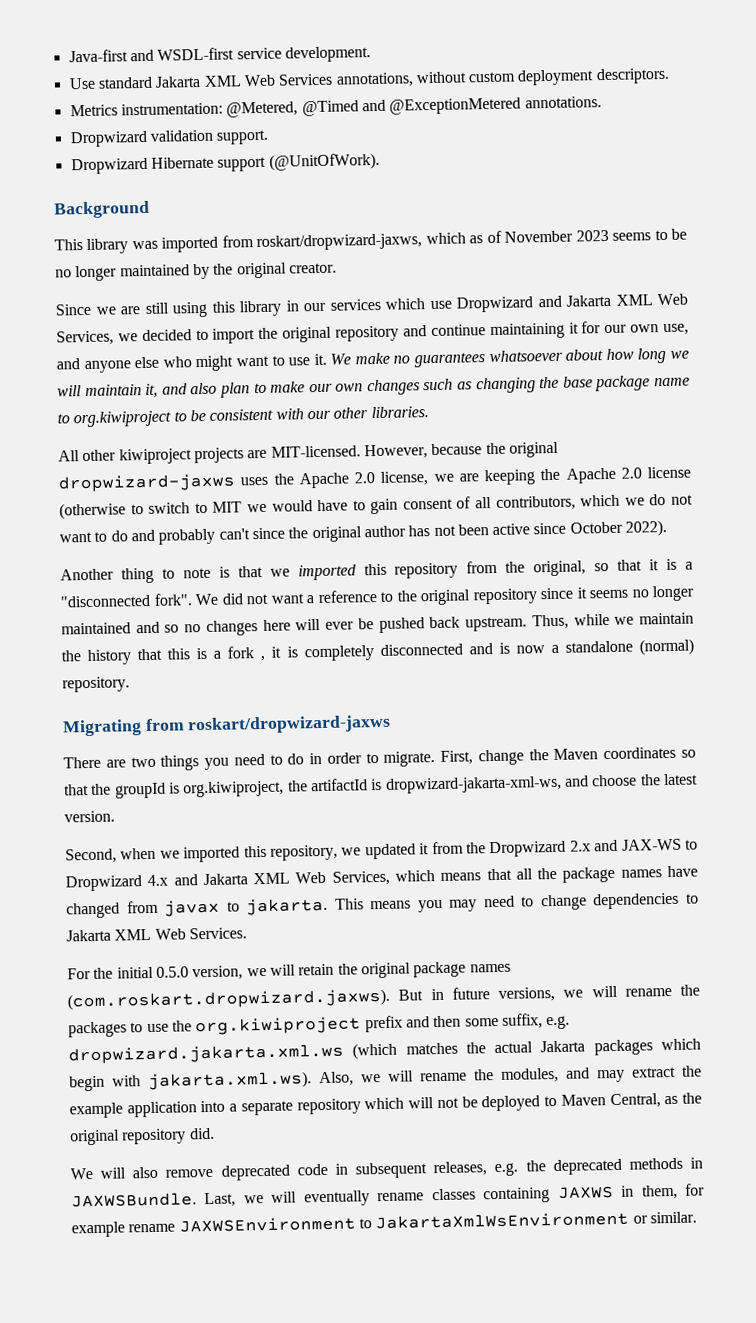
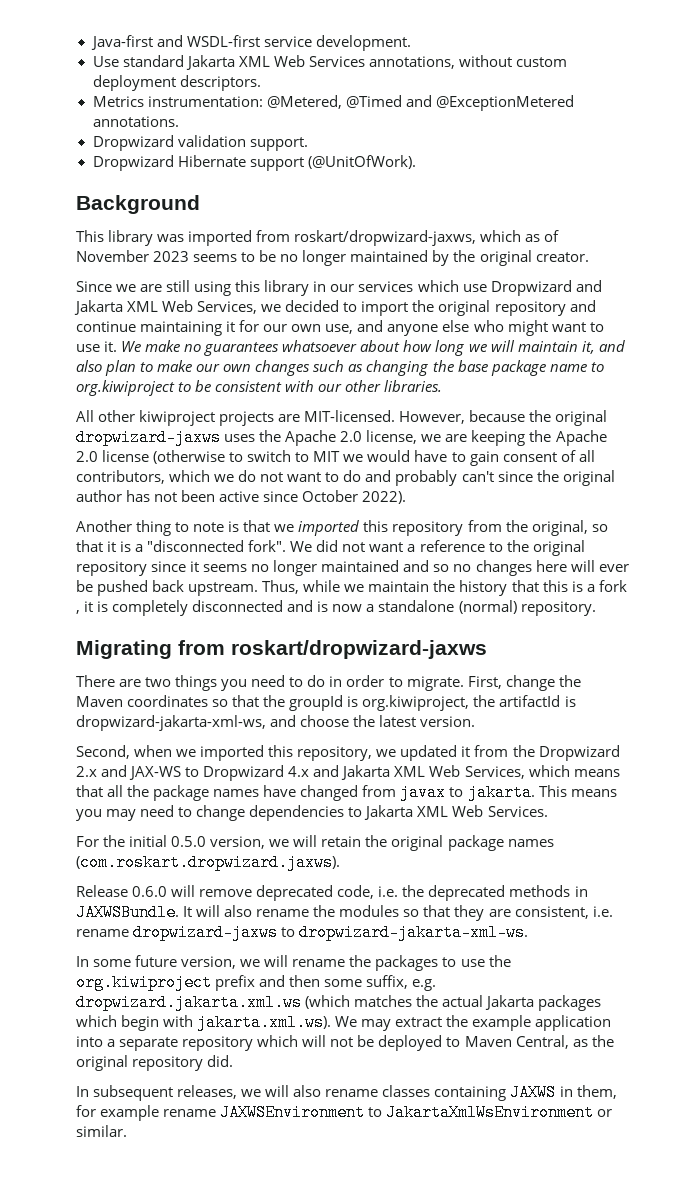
[398,986,555,1002] But in future versions, -> [76,885,588,901] [76,904,613,921] [76,924,529,941] [76,955,237,969] // Release 0.6.0 will remove deprecated code, i.e. the deprecated methods in JAXWSBundle. It will also rename the modules so that they are consistent, i.e. rename dropwizard-jaxws to dropwizard-jakarta-xml-ws. // In some future version,
[319,1067,590,1087] Also, we will rename the modules, and -> [335,1016,358,1027] We
[70,1157,703,1181] [71,1190,370,1208] We will also remove deprecated code in subsequent releases, e.g. the deprecated methods in JAXWSBundle. Last, we will eventually -> [76,1085,322,1101] In subsequent releases, we will also

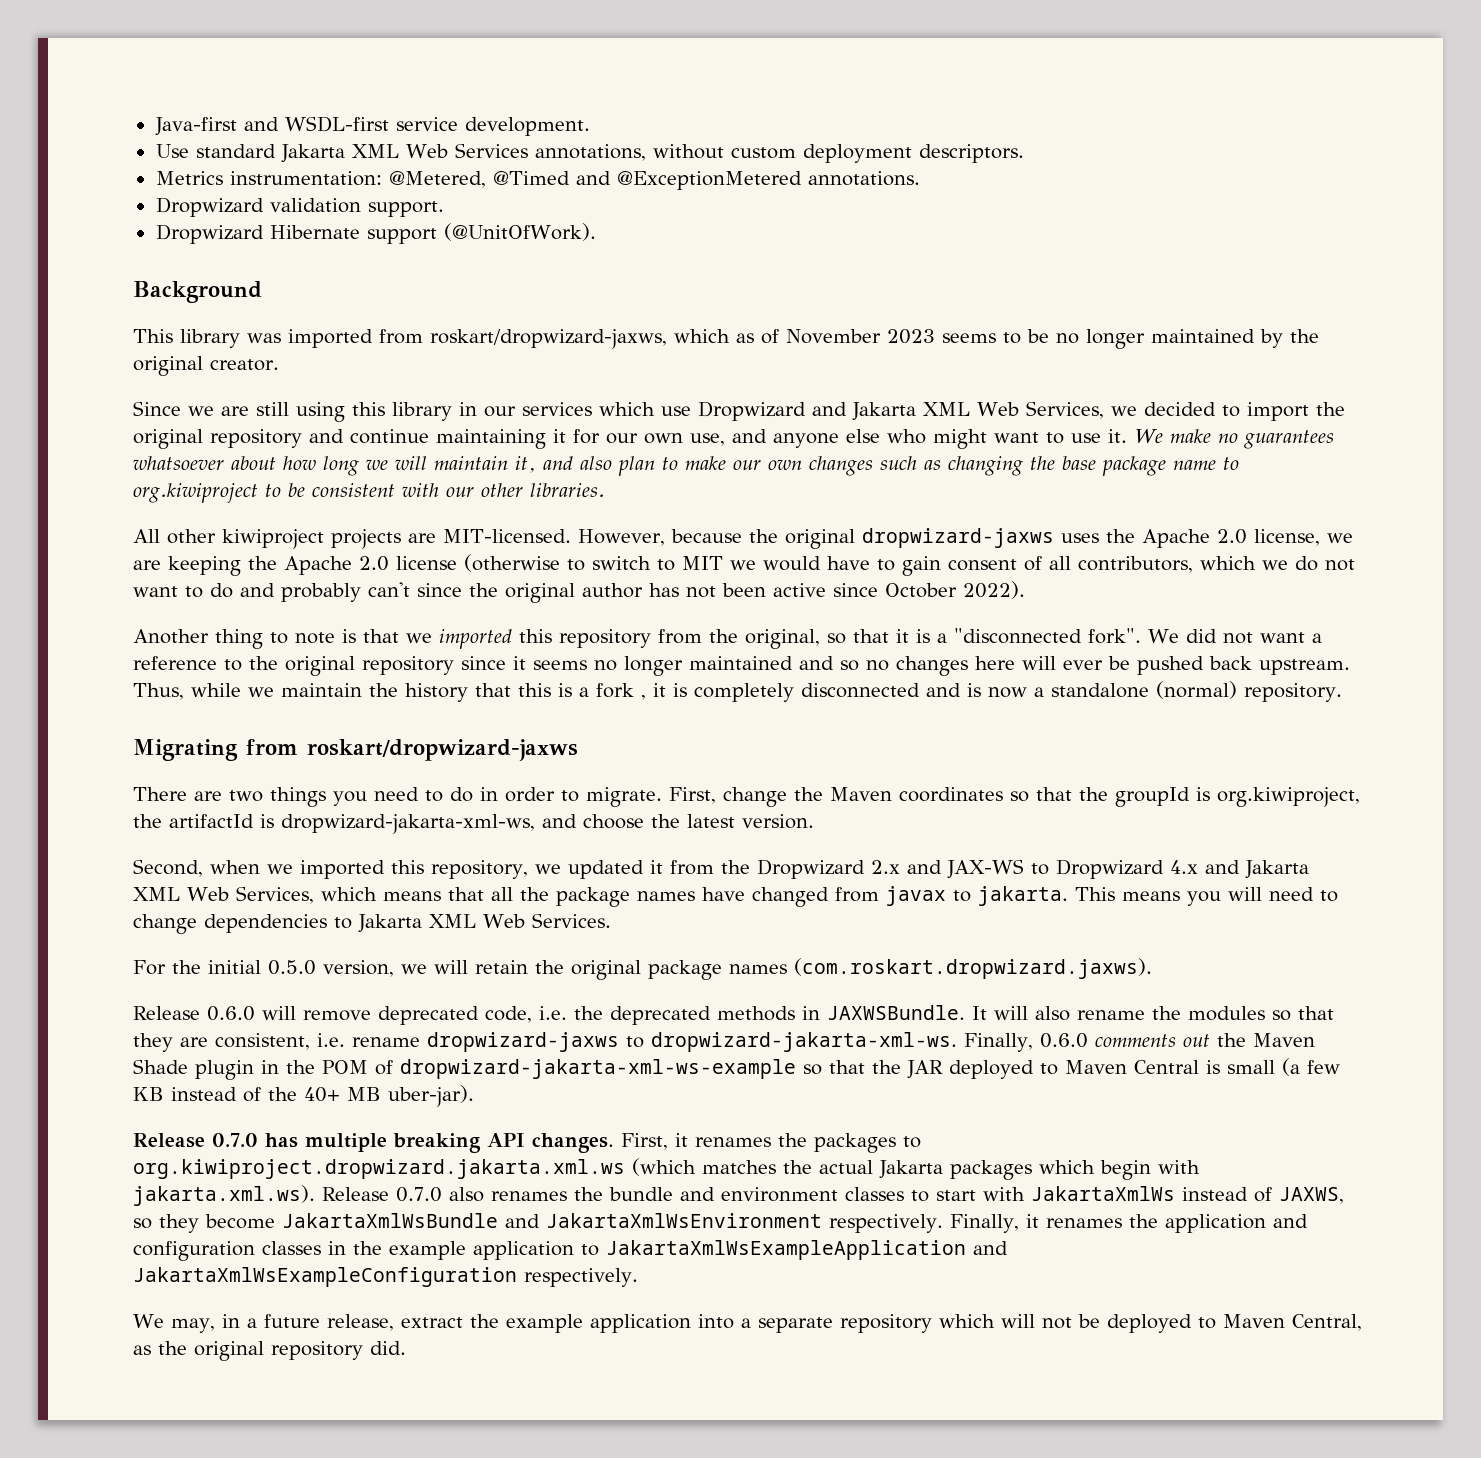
[106,809,137,821] may -> [1227,887,1262,901] will
[76,955,511,971] [76,974,437,991] [76,994,302,1011] // In some future version, we will rename the packages to use the org.kiwiproject prefix and then some suffix, e.g. dropwizard.jakarta.xml.ws -> [964,1033,1315,1052] [133,1058,1340,1080] [133,1085,474,1107] [133,1133,921,1153] [133,1159,625,1179] Finally, 0.6.0 comments out the Maven Shade plugin in the POM of dropwizard-jakarta-xml-ws-example so that the JAR deployed to Maven Central is small (a few KB instead of the 40+ MB uber-jar). // Release 0.7.0 has multiple breaking API changes. First, it renames the packages to org.kiwiproject.dropwizard.jakarta.xml.ws
[335,1016,392,1031] We may -> [322,1186,1344,1204] [133,1213,1308,1233] [133,1240,1008,1261] [133,1267,638,1287] [133,1314,394,1333] Release 0.7.0 also renames the bundle and environment classes to start with JakartaXmlWs instead of JAXWS, so they become JakartaXmlWsBundle and JakartaXmlWsEnvironment respectively. Finally, it renames the application and configuration classes in the example application to JakartaXmlWsExampleApplication and JakartaXmlWsExampleConfiguration respectively. // We may, in a future release,
[76,1084,617,1101] [76,1104,613,1121] [76,1125,127,1137] // In subsequent releases, we will also rename classes containing JAXWS in them, for example rename JAXWSEnvironment to JakartaXmlWsEnvironment or similar. -> (406, 1348) none

